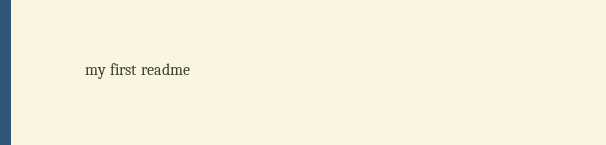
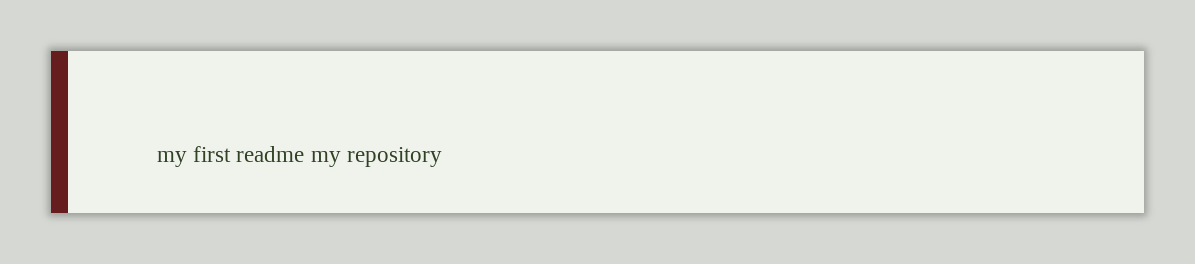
(190, 69) none -> [310,147,442,167] my repository

